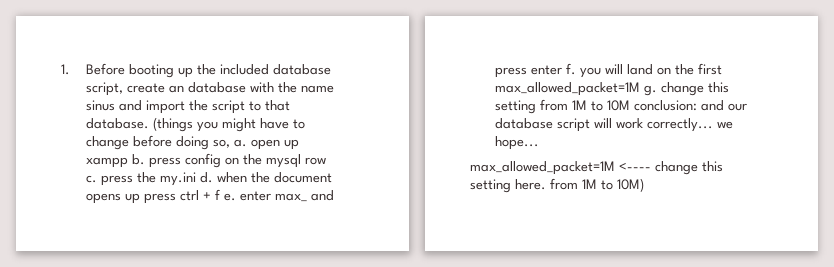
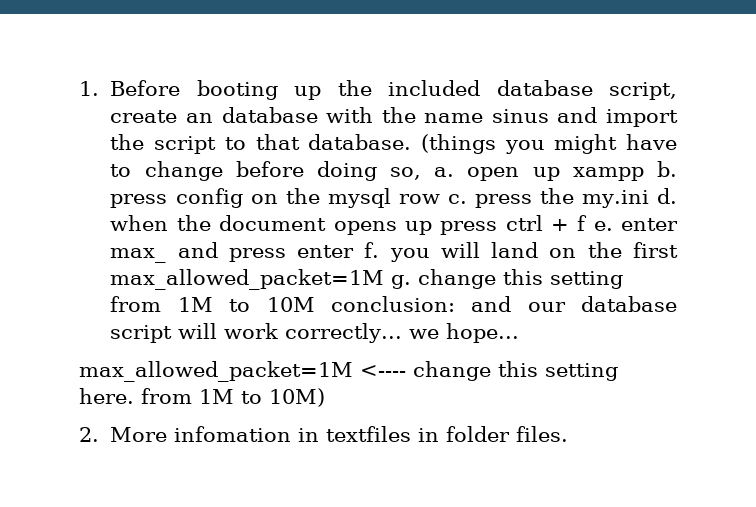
(644, 185) none -> [79,426,569,442] // 2. More infomation in textfiles in folder files.

